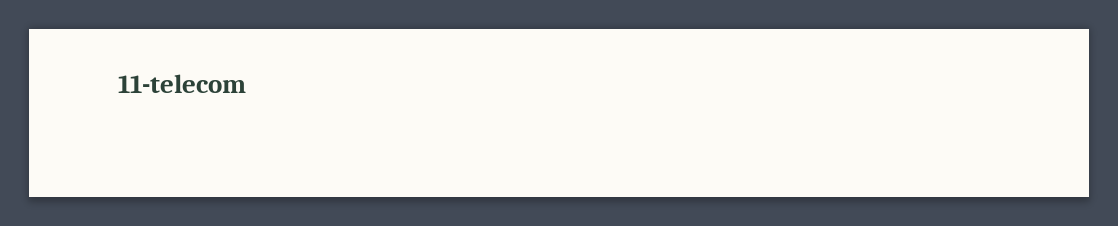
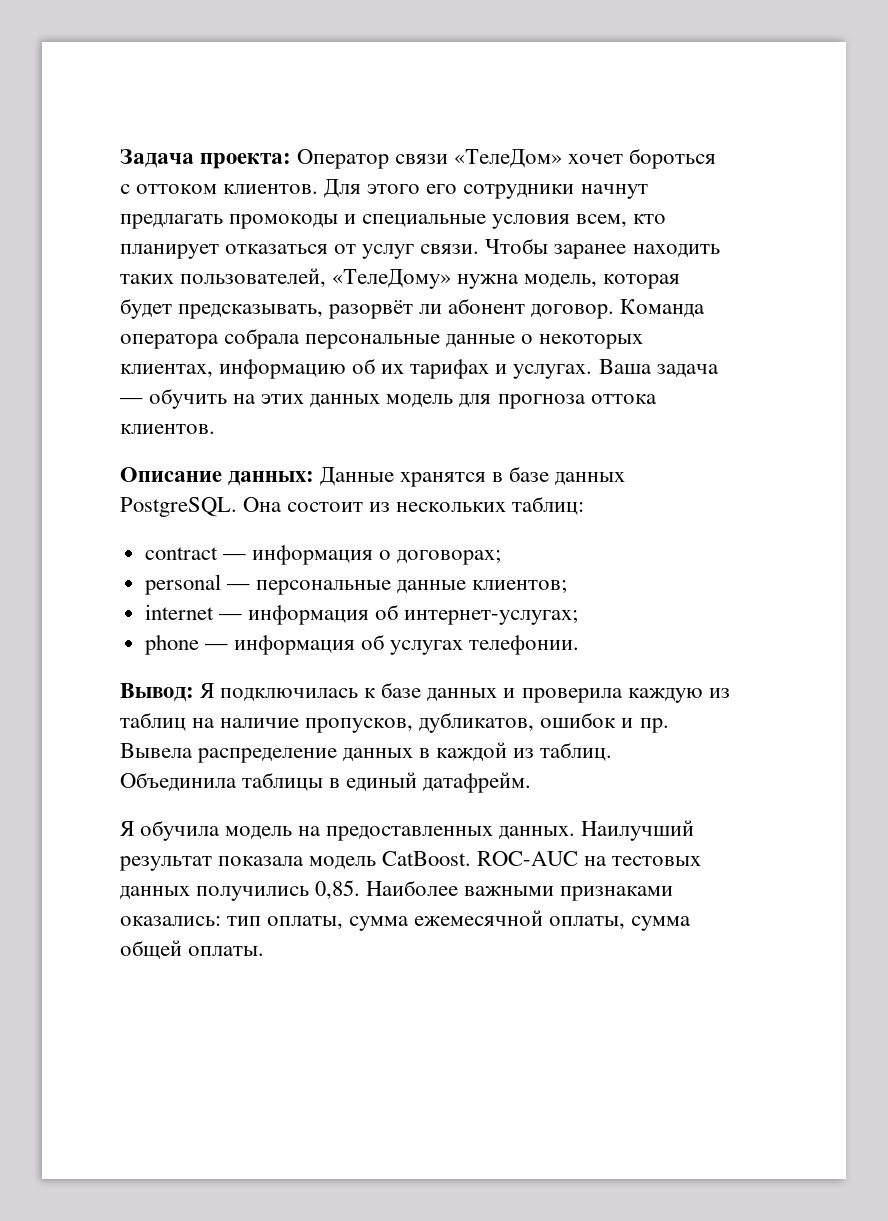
[118,74,246,93] 11-telecom -> [120,148,717,169] [120,179,648,199] [120,214,667,229] [120,238,720,259] [120,268,681,289] [120,298,706,319] [120,328,644,349] [120,358,719,379] [120,388,657,409] [120,424,215,434] [120,466,626,487] [120,496,585,517] [144,545,502,565] [144,574,568,595] [144,604,579,625] [144,634,580,655] [120,682,730,703] [120,712,669,733] [120,742,613,763] [120,772,532,793] [120,820,695,841] [119,851,702,871] [120,880,674,901] [120,910,692,931] [120,940,265,960] Задача проекта: Оператор связи «ТелеДом» хочет бороться с оттоком клиентов. Для этого его сотрудники начнут предлагать промокоды и специальные условия всем, кто планирует отказаться от услуг связи. Чтобы заранее находить таких пользователей, «ТелеДому» нужна модель, которая будет предсказывать, разорвёт ли абонент договор. Команда оператора собрала персональные данные о некоторых клиентах, информацию об их тарифах и услугах. Ваша задача — обучить на этих данных модель для прогноза оттока клиентов. // Описание данных: Данные хранятся в базе данных PostgreSQL. Она состоит из нескольких таблиц: // contract — информация о договорах; // personal — персональные данные клиентов; // internet — информация об интернет-услугах; // phone — информация об услугах телефонии. // Вывод: Я подключилась к базе данных и проверила каждую из таблиц на наличие пропусков, дубликатов, ошибок и пр. Вывела распределение данных в каждой из таблиц. Объединила таблицы в единый датафрейм. // Я обучила модель на предоставленных данных. Наилучший результат показала модель CatBoost. ROC-AUC на тестовых данных получились 0,85. Наиболее важными признаками оказались: тип оплаты, сумма ежемесячной оплаты, сумма общей оплаты.

